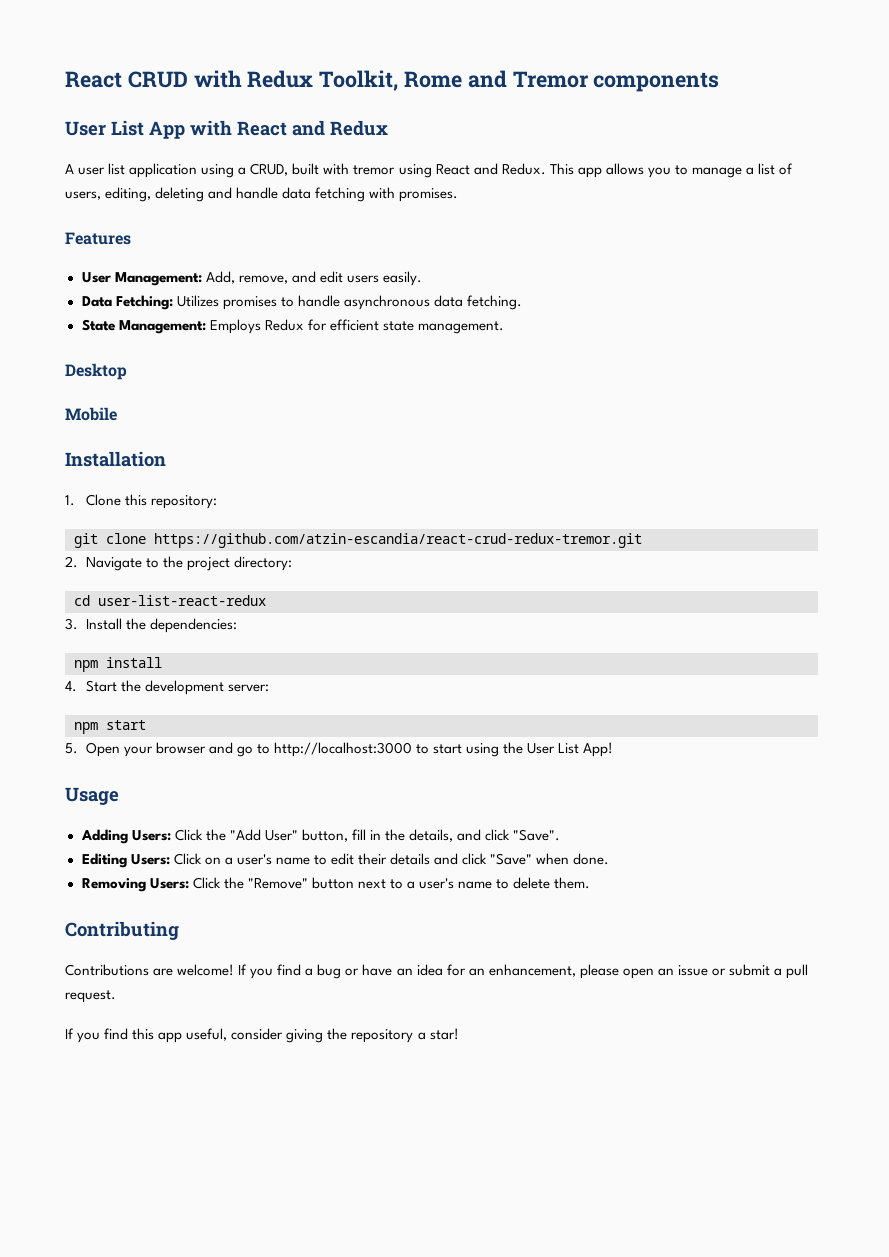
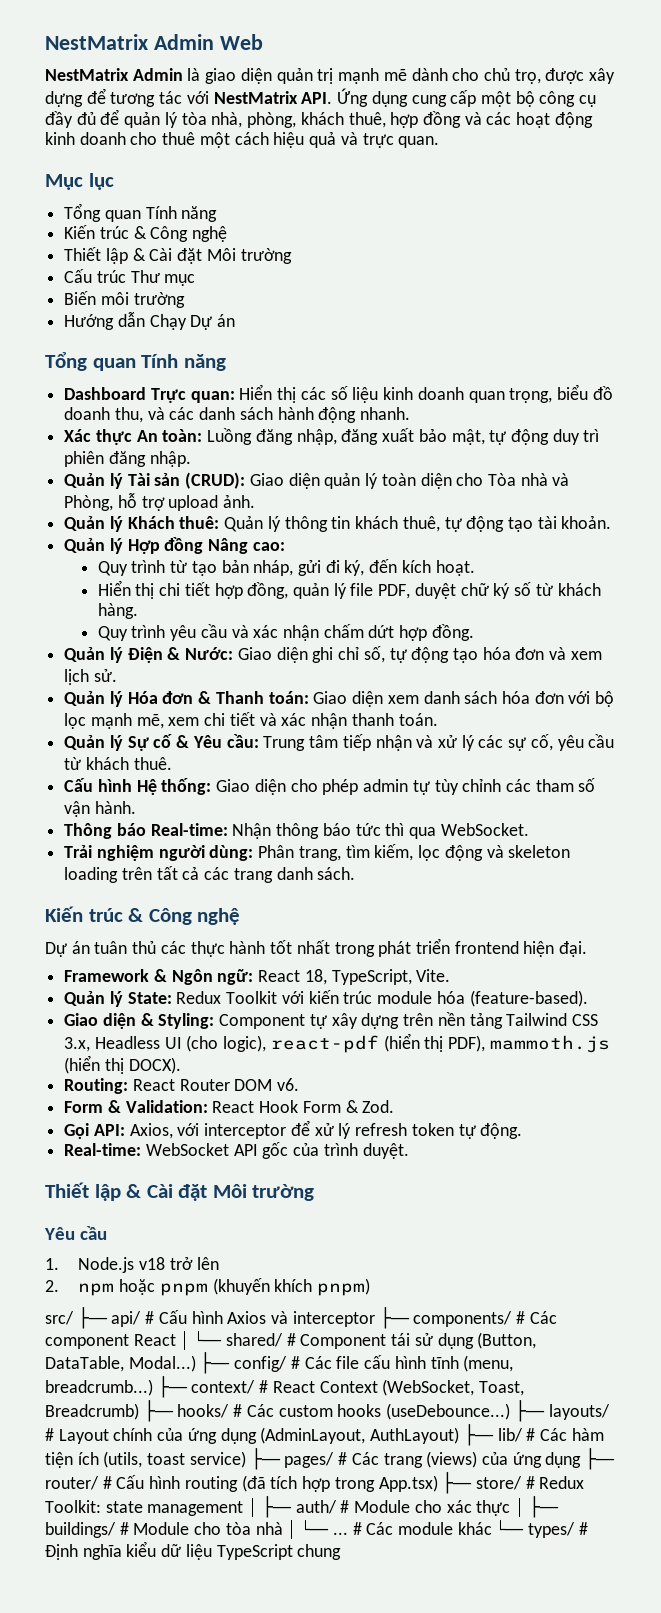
[65,70,720,92] [65,120,388,139] [65,163,794,178] [65,187,459,202] [65,232,131,245] [81,271,422,286] [81,295,522,310] [81,319,504,334] [65,363,127,380] [65,407,117,421] [65,451,166,467] [65,494,217,509] [74,533,642,548] [65,556,292,571] [74,595,266,606] [65,618,237,633] [74,657,162,672] [65,680,269,695] [74,720,146,734] [65,742,614,757] [65,787,119,805] [80,829,561,844] [81,853,610,868] [81,877,591,892] [65,921,179,940] [65,964,809,979] [65,990,116,1003] [65,1028,459,1043] React CRUD with Redux Toolkit, Rome and Tremor components // User List App with React and Redux // A user list application using a CRUD, built with tremor using React and Redux. This app allows you to manage a list of users, editing, deleting and handle data fetching with promises. // Features // User Management: Add, remove, and edit users easily. // Data Fetching: Utilizes promises to handle asynchronous data fetching. // State Management: Employs Redux for efficient state management. // Desktop // Mobile // Installation // 1. Clone this repository: // git clone https://github.com/atzin-escandia/react-crud-redux-tremor.git // 2. Navigate to the project directory: // cd user-list-react-redux // 3. Install the dependencies: // npm install // 4. Start the development server: // npm start // 5. Open your browser and go to http://localhost:3000 to start using the User List App! // Usage // Adding Users: Click the "Add User" button, fill in the details, and click "Save". // Editing Users: Click on a user's name to edit their details and click "Save" when done. // Removing Users: Click the "Remove" button next to a user's name to delete them. // Contributing // Contributions are welcome! If you find a bug or have an idea for an enhancement, please open an issue or submit a pull request. // If you find this app useful, consider giving the repository a star! -> [45,34,263,50] [45,68,616,84] [45,88,597,107] [45,109,593,128] [45,132,440,148] [45,173,114,190] [64,203,218,222] [64,225,228,242] [64,247,292,264] [64,269,196,286] [64,291,185,308] [64,312,236,330] [45,352,226,371] [64,384,613,403] [64,407,411,423] [64,428,600,445] [64,451,191,467] [64,472,570,489] [64,493,256,511] [64,516,612,532] [64,537,285,554] [97,559,475,576] [97,580,601,599] [97,603,138,619] [97,624,474,641] [64,646,602,663] [64,669,117,685] [64,691,615,707] [64,712,438,729] [64,734,615,751] [64,757,172,770] [64,778,596,795] [64,801,136,817] [64,823,529,839] [64,844,571,861] [64,866,356,883] [45,906,241,925] [45,938,588,957] [64,969,451,985] [64,990,588,1007] [64,1012,598,1029] [64,1033,610,1053] [64,1055,181,1074] [64,1078,300,1094] [64,1100,395,1113] [64,1120,523,1139] [64,1142,409,1159] [45,1182,315,1201] [44,1226,108,1240] [45,1257,219,1273] [45,1278,371,1296] [45,1307,557,1329] [45,1331,537,1350] [45,1352,514,1374] [45,1376,525,1398] [45,1400,610,1422] [45,1424,604,1446] [45,1448,616,1470] [45,1472,585,1494] [45,1496,559,1518] [45,1520,588,1539] [45,1541,342,1560] NestMatrix Admin Web // NestMatrix Admin là giao diện quản trị mạnh mẽ dành cho chủ trọ, được xây dựng để tương tác với NestMatrix API. Ứng dụng cung cấp một bộ công cụ đầy đủ để quản lý tòa nhà, phòng, khách thuê, hợp đồng và các hoạt động kinh doanh cho thuê một cách hiệu quả và trực quan. // Mục lục // Tổng quan Tính năng // Kiến trúc & Công nghệ // Thiết lập & Cài đặt Môi trường // Cấu trúc Thư mục // Biến môi trường // Hướng dẫn Chạy Dự án // Tổng quan Tính năng // Dashboard Trực quan: Hiển thị các số liệu kinh doanh quan trọng, biểu đồ doanh thu, và các danh sách hành động nhanh. // Xác thực An toàn: Luồng đăng nhập, đăng xuất bảo mật, tự động duy trì phiên đăng nhập. // Quản lý Tài sản (CRUD): Giao diện quản lý toàn diện cho Tòa nhà và Phòng, hỗ trợ upload ảnh. // Quản lý Khách thuê: Quản lý thông tin khách thuê, tự động tạo tài khoản. // Quản lý Hợp đồng Nâng cao: // Quy trình từ tạo bản nháp, gửi đi ký, đến kích hoạt. // Hiển thị chi tiết hợp đồng, quản lý file PDF, duyệt chữ ký số từ khách hàng. // Quy trình yêu cầu và xác nhận chấm dứt hợp đồng. // Quản lý Điện & Nước: Giao diện ghi chỉ số, tự động tạo hóa đơn và xem lịch sử. // Quản lý Hóa đơn & Thanh toán: Giao diện xem danh sách hóa đơn với bộ lọc mạnh mẽ, xem chi tiết và xác nhận thanh toán. // Quản lý Sự cố & Yêu cầu: Trung tâm tiếp nhận và xử lý các sự cố, yêu cầu từ khách thuê. // Cấu hình Hệ thống: Giao diện cho phép admin tự tùy chỉnh các tham số vận hành. // Thông báo Real-time: Nhận thông báo tức thì qua WebSocket. // Trải nghiệm người dùng: Phân trang, tìm kiếm, lọc động và skeleton loading trên tất cả các trang danh sách. // Kiến trúc & Công nghệ // Dự án tuân thủ các thực hành tốt nhất trong phát triển frontend hiện đại. // Framework & Ngôn ngữ: React 18, TypeScript, Vite. // Quản lý State: Redux Toolkit với kiến trúc module hóa (feature-based). // Giao diện & Styling: Component tự xây dựng trên nền tảng Tailwind CSS 3.x, Headless UI (cho logic), react-pdf (hiển thị PDF), mammoth.js (hiển thị DOCX). // Routing: React Router DOM v6. // Form & Validation: React Hook Form & Zod. // Gọi API: Axios, với interceptor để xử lý refresh token tự động. // Real-time: WebSocket API gốc của trình duyệt. // Thiết lập & Cài đặt Môi trường // Yêu cầu // 1. Node.js v18 trở lên // 2. npm hoặc pnpm (khuyến khích pnpm) // src/ ├── api/ # Cấu hình Axios và interceptor ├── components/ # Các component React │ └── shared/ # Component tái sử dụng (Button, DataTable, Modal...) ├── config/ # Các file cấu hình tĩnh (menu, breadcrumb...) ├── context/ # React Context (WebSocket, Toast, Breadcrumb) ├── hooks/ # Các custom hooks (useDebounce...) ├── layouts/ # Layout chính của ứng dụng (AdminLayout, AuthLayout) ├── lib/ # Các hàm tiện ích (utils, toast service) ├── pages/ # Các trang (views) của ứng dụng ├── router/ # Cấu hình routing (đã tích hợp trong App.tsx) ├── store/ # Redux Toolkit: state management │ ├── auth/ # Module cho xác thực │ ├── buildings/ # Module cho tòa nhà │ └── ... # Các module khác └── types/ # Định nghĩa kiểu dữ liệu TypeScript chung

